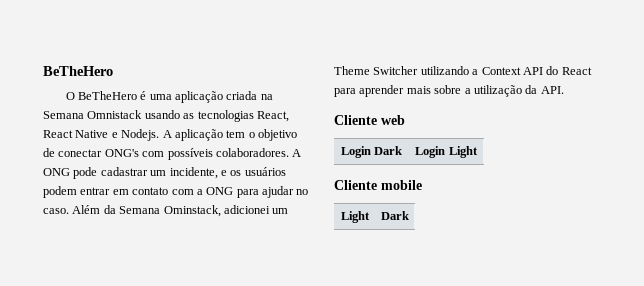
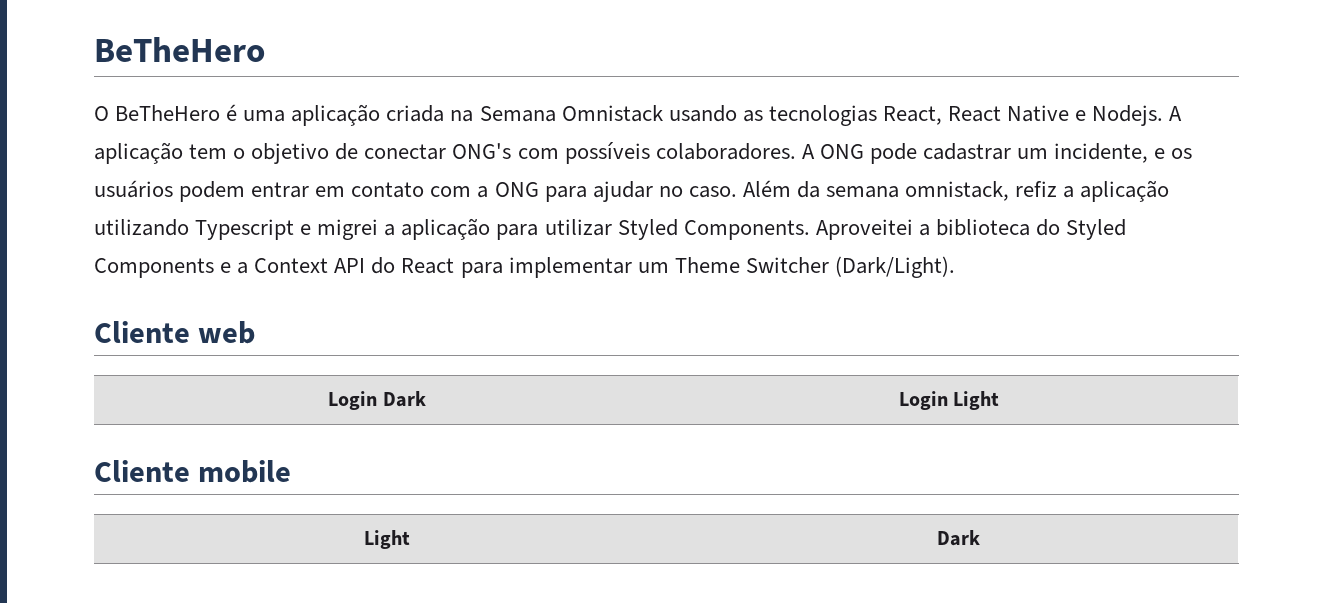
[119,205,289,217] [334,66,469,75] Semana Ominstack, adicionei um Theme Switcher utilizando -> [826,180,1170,202] [94,218,1127,240] [94,258,232,278] semana omnistack, refiz a aplicação utilizando Typescript e migrei a aplicação para utilizar Styled Components. Aproveitei a biblioteca do Styled Components e
[359,85,564,97] aprender mais sobre a utilização da API. -> [508,256,955,278] implementar um Theme Switcher (Dark/Light).

